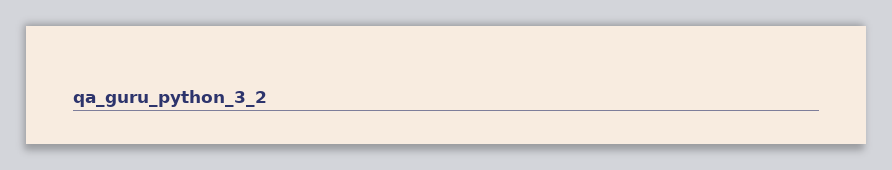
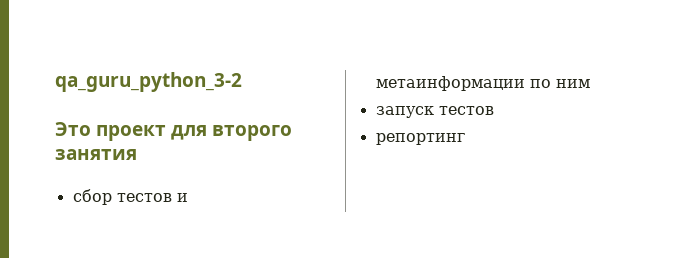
[73,90,267,107] qa_guru_python_3_2 -> [55,72,242,92] [55,122,293,141] [55,149,137,160] [72,189,188,205] [375,76,590,91] [375,106,494,118] [375,133,465,145] qa_guru_python_3-2 // Это проект для второго занятия // сбор тестов и метаинформации по ним // запуск тестов // репортинг

